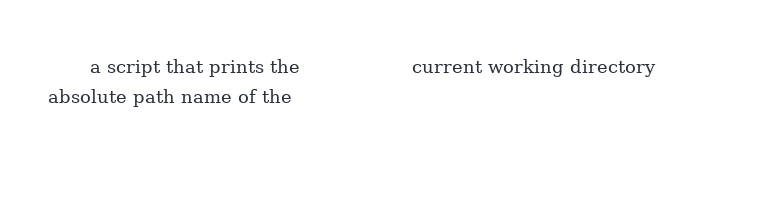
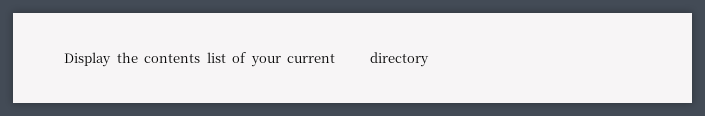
[90,59,301,77] [48,89,292,107] [412,59,564,77] a script that prints the absolute path name of the current working -> [64,52,335,67] Display the contents list of your current

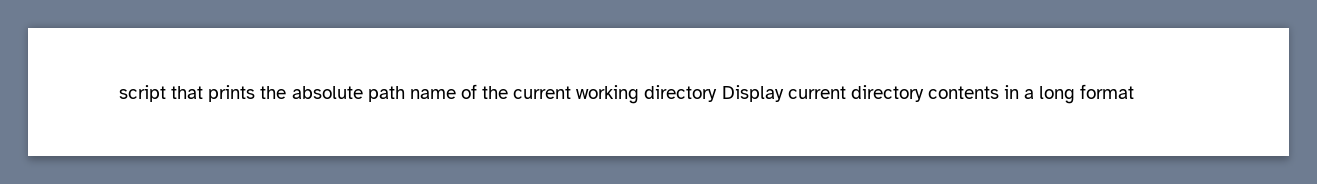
[64,52,429,67] Display the contents list of your current directory -> [119,84,1135,104] script that prints the absolute path name of the current working directory Display current directory contents in a long format

